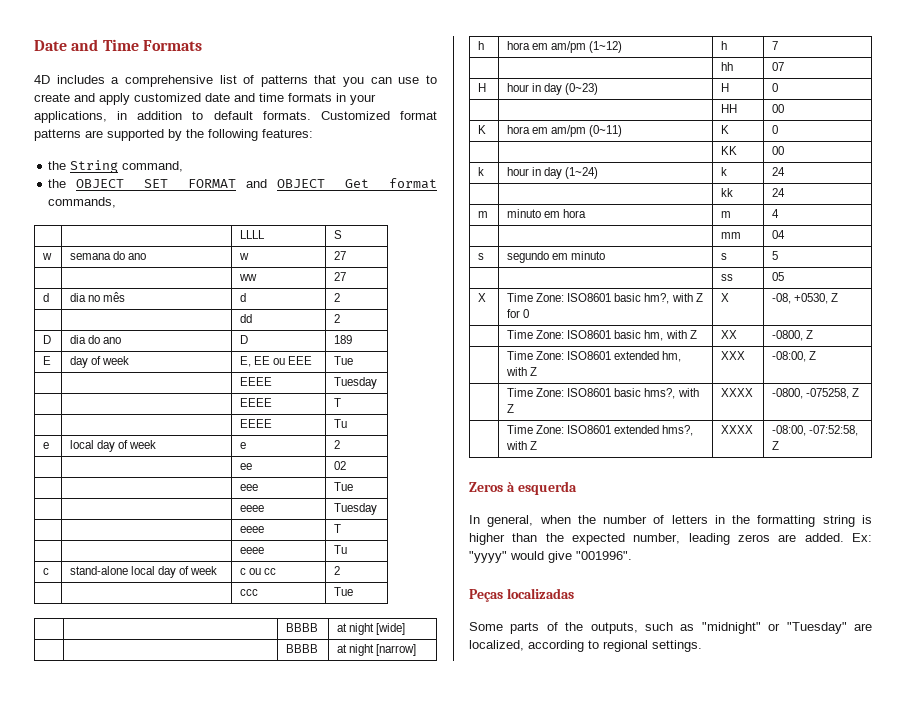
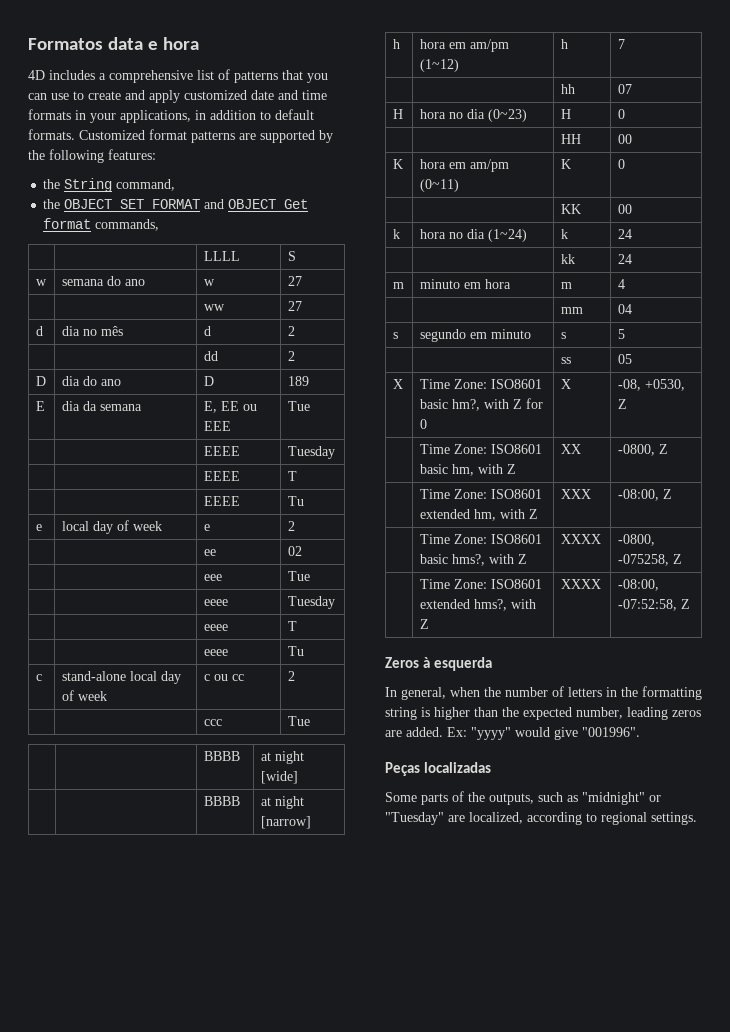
[34,39,202,51] Date and Time Formats -> [28,37,200,50] Formatos data e hora
[70,356,130,368] day of week -> [61,401,142,411] dia da semana
[507,83,563,95] hour in day -> [419,109,485,119] hora no dia
[507,167,563,179] hour in day -> [419,229,485,239] hora no dia

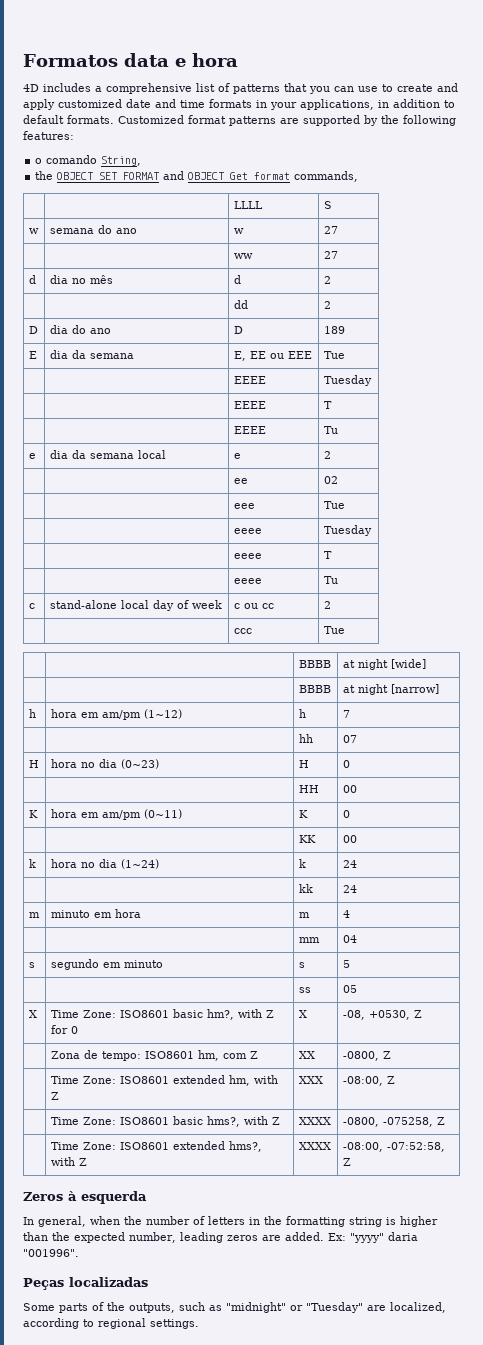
[43,178,176,192] the String command, -> [35,155,142,166] o comando String,
[61,520,162,534] local day of week -> [49,450,166,459] dia da semana local
[419,444,542,454] [419,464,503,476] Time Zone: ISO8601 basic hm, with -> [50,1050,247,1061] Zona de tempo: ISO8601 hm, com
[515,727,578,740] would give -> [387,1232,418,1241] daria

